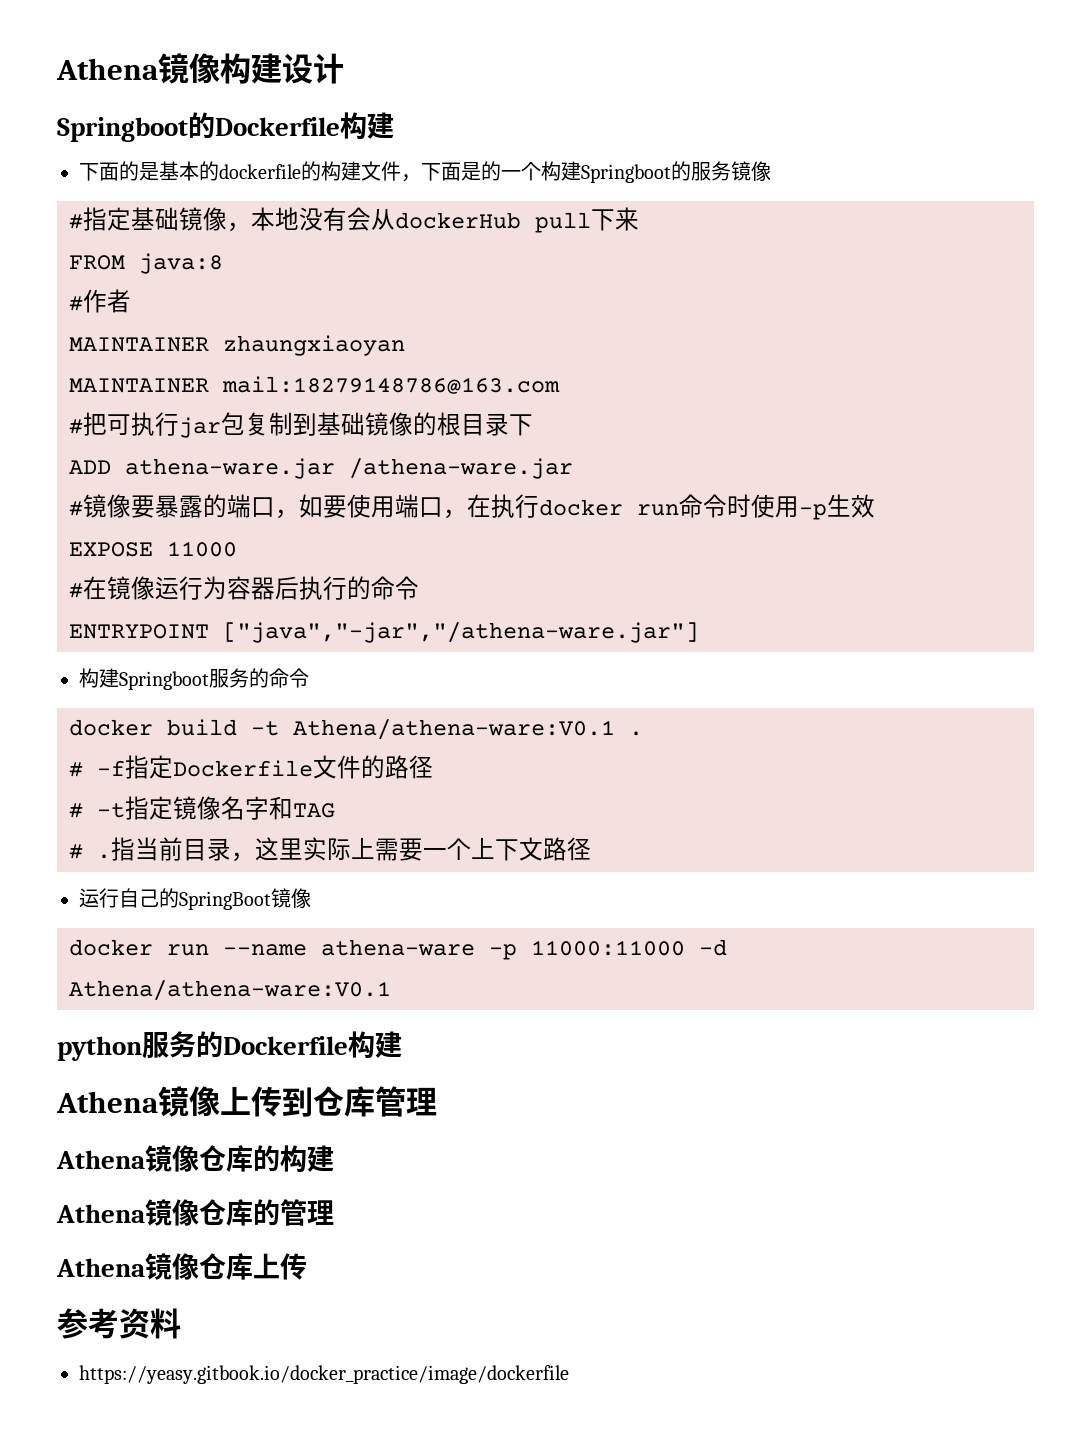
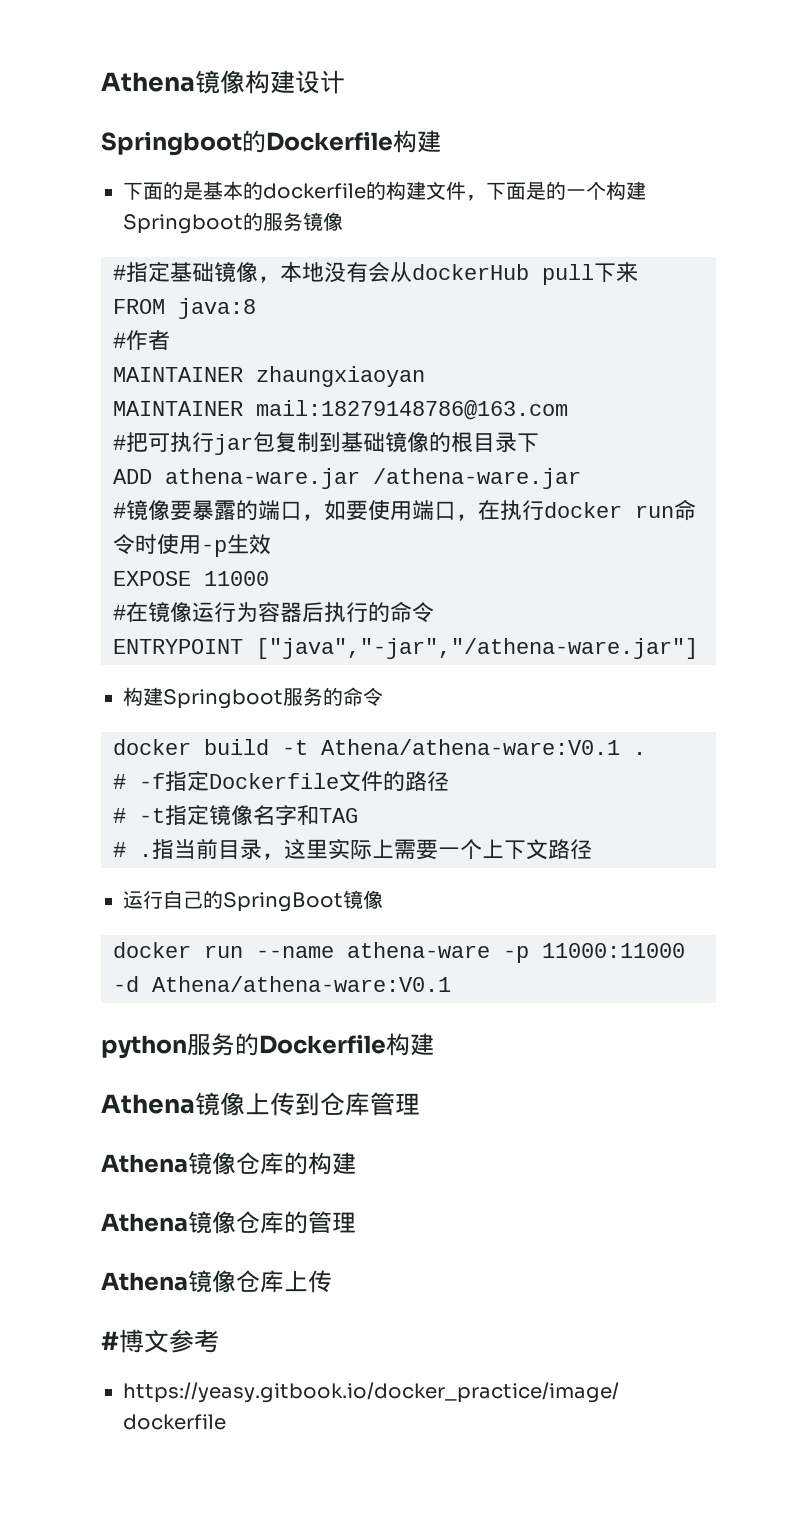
(307, 1266) none -> [101,1329,169,1353] #博文
[119,1308,181,1339] 资料 -> (219, 1341) none

